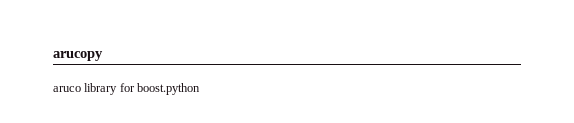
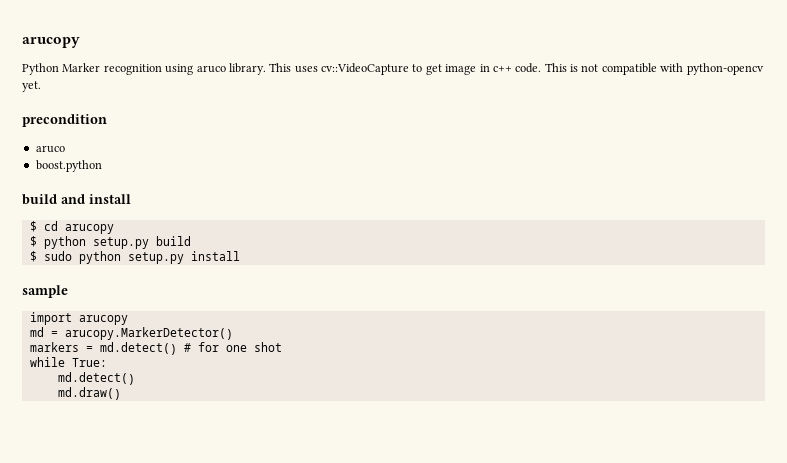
[53,51,103,61] [53,83,201,95] arucopy // aruco library for boost.python -> [22,37,80,48] [22,63,764,75] [22,81,41,92] [22,114,107,127] [35,145,65,153] [35,160,102,172] [22,194,131,205] [29,221,114,234] [29,236,191,249] [29,251,240,264] [22,285,68,298] [29,312,128,325] [29,327,233,340] [29,342,282,355] [29,357,107,367] [57,372,135,385] [57,387,121,400] arucopy // Python Marker recognition using aruco library. This uses cv::VideoCapture to get image in c++ code. This is not compatible with python-opencv yet. // precondition // aruco // boost.python // build and install // $ cd arucopy // $ python setup.py build // $ sudo python setup.py install // sample // import arucopy // md = arucopy.MarkerDetector() // markers = md.detect() # for one shot // while True: // md.detect() // md.draw()

